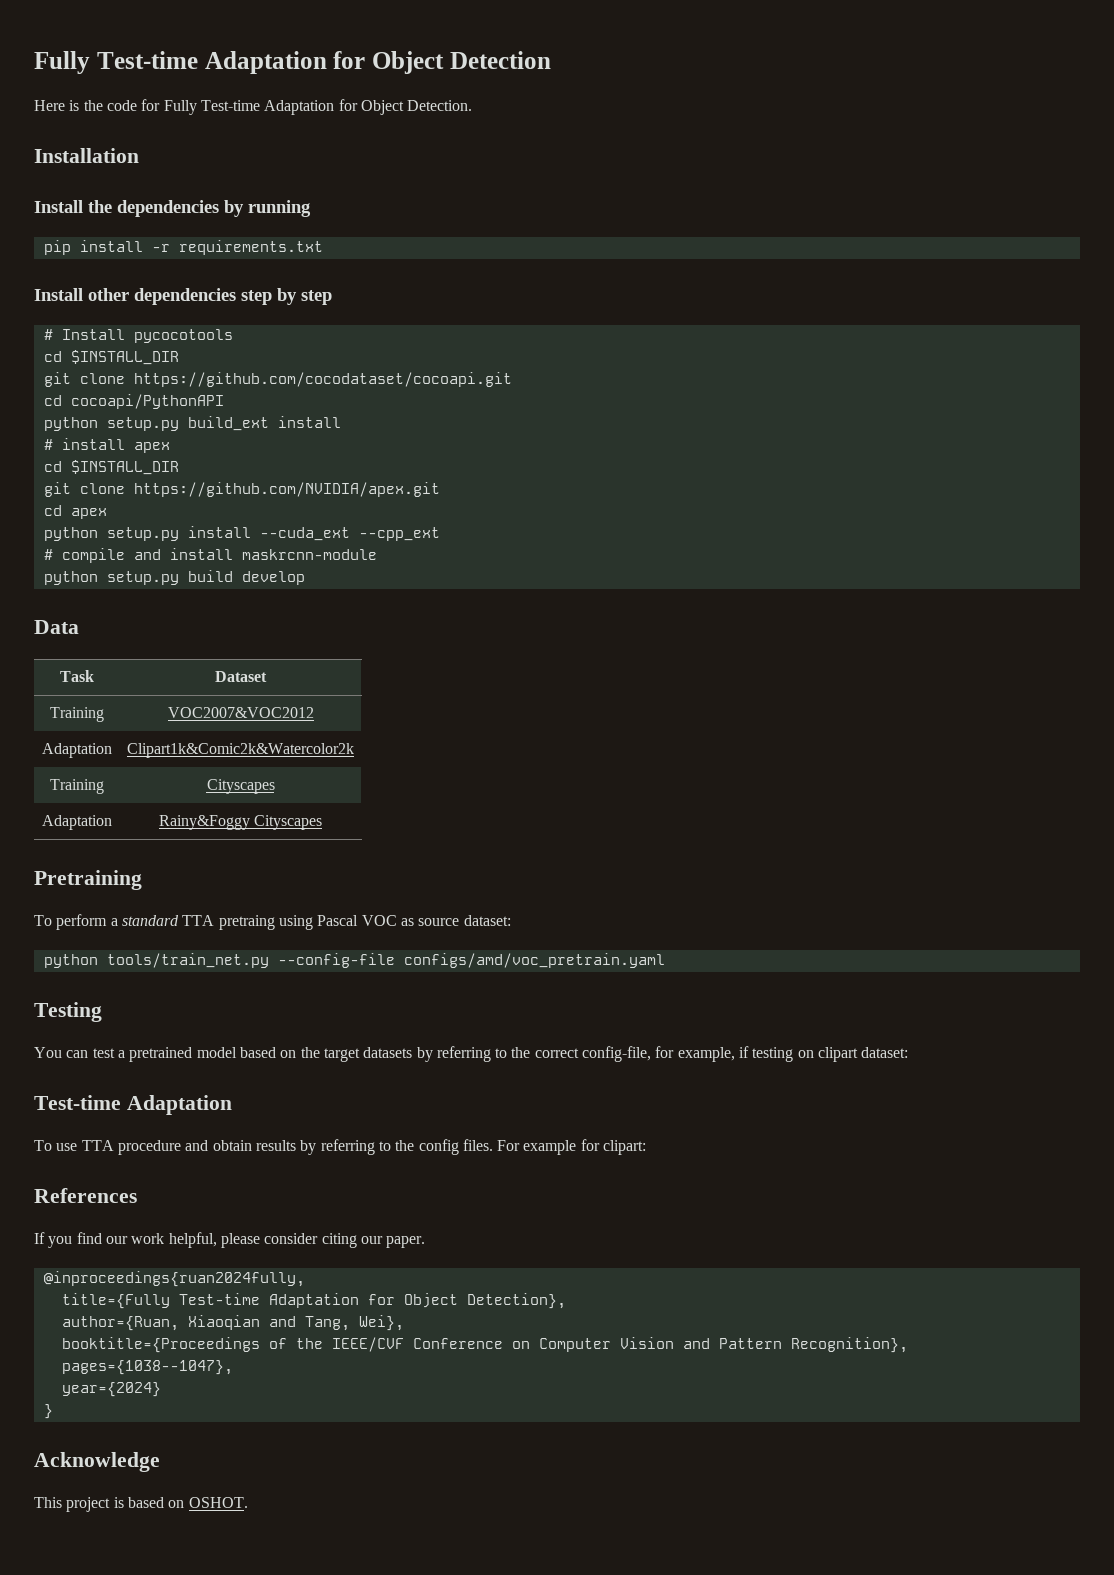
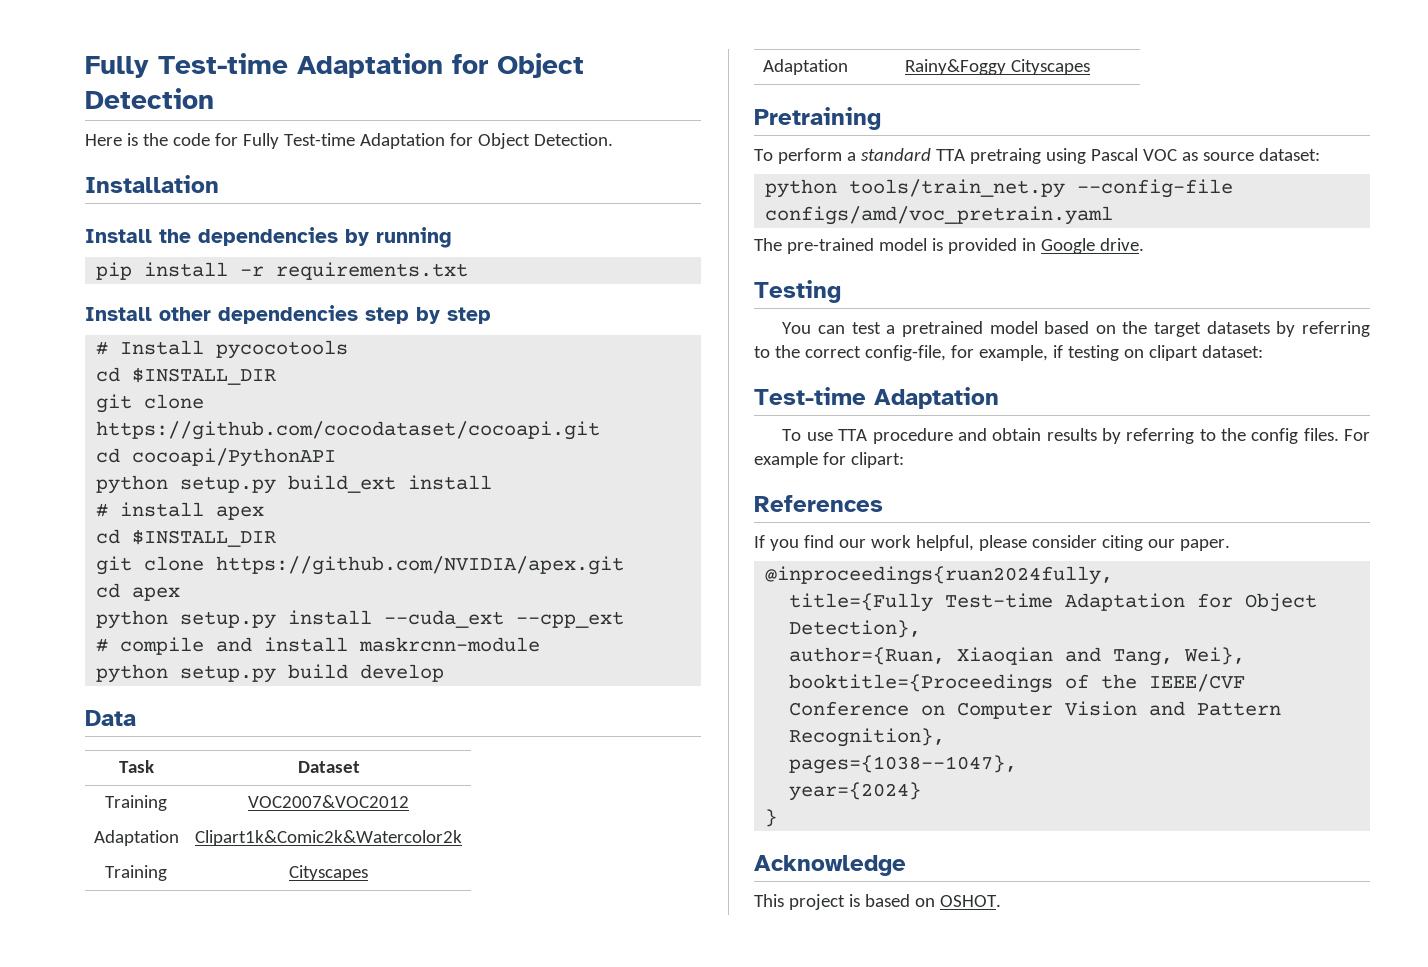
(665, 960) none -> [754,238,1144,254] // The pre-trained model is provided in Google drive.

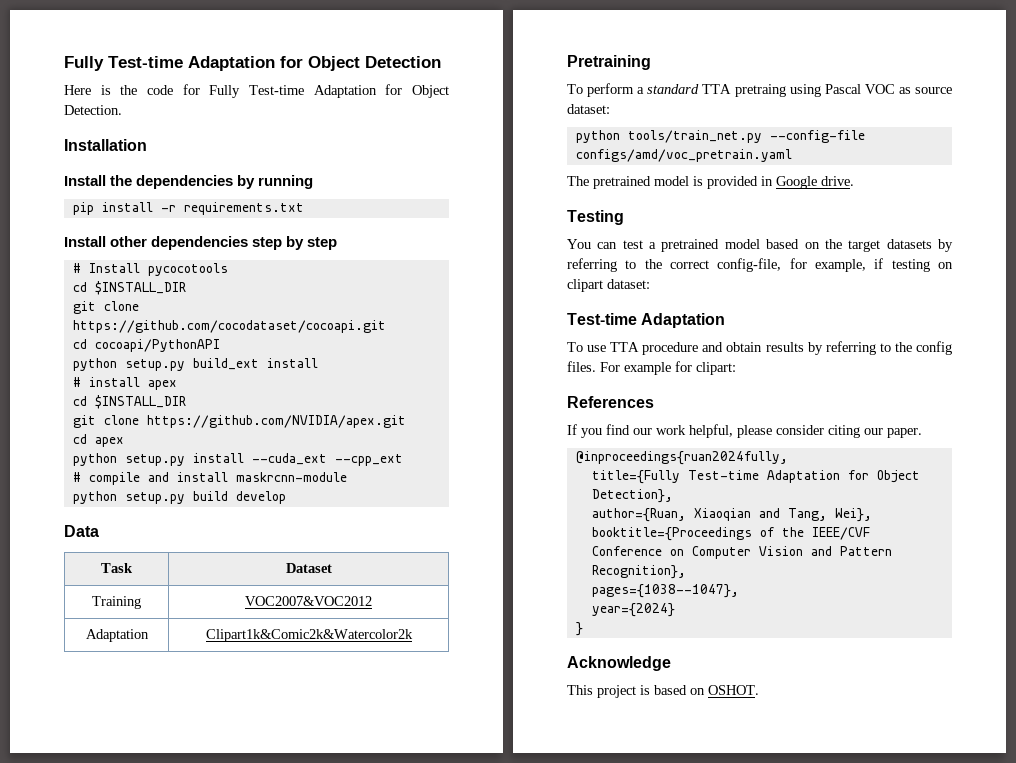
[105,865,167,881] [289,865,368,881] [762,59,848,75] [905,59,1090,75] // Training | Cityscapes // Adaptation | Rainy&Foggy Cityscapes -> (413, 635) none
[786,238,874,254] pre-trained -> [593,176,651,189] pretrained

